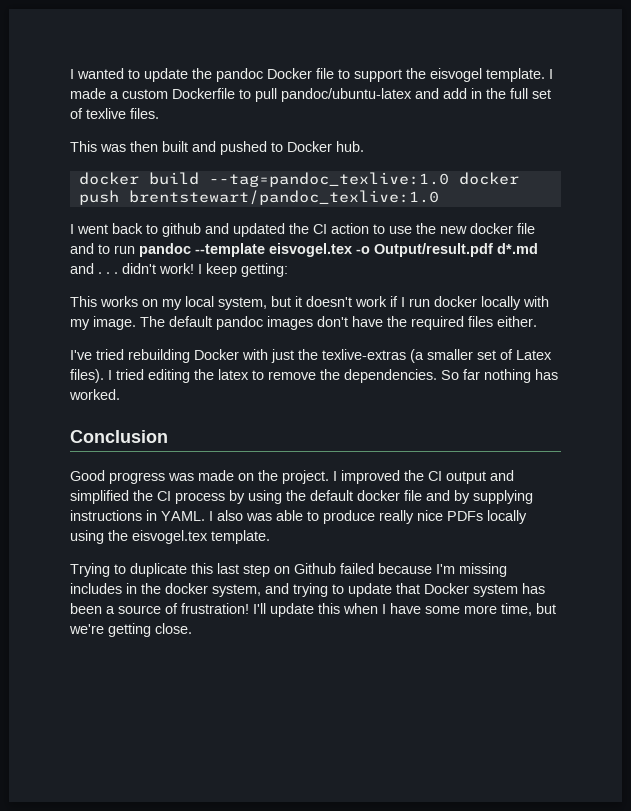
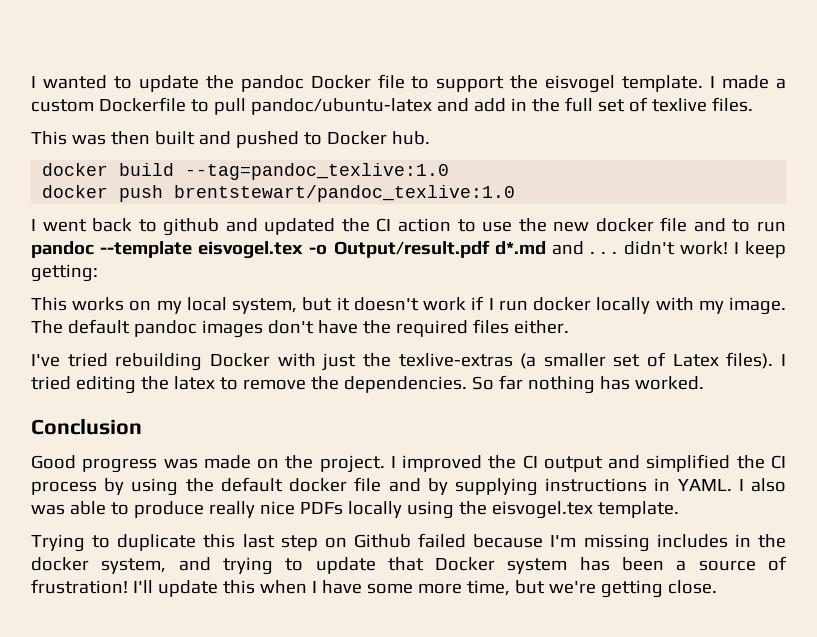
(449, 179) none -> (450, 171) //

